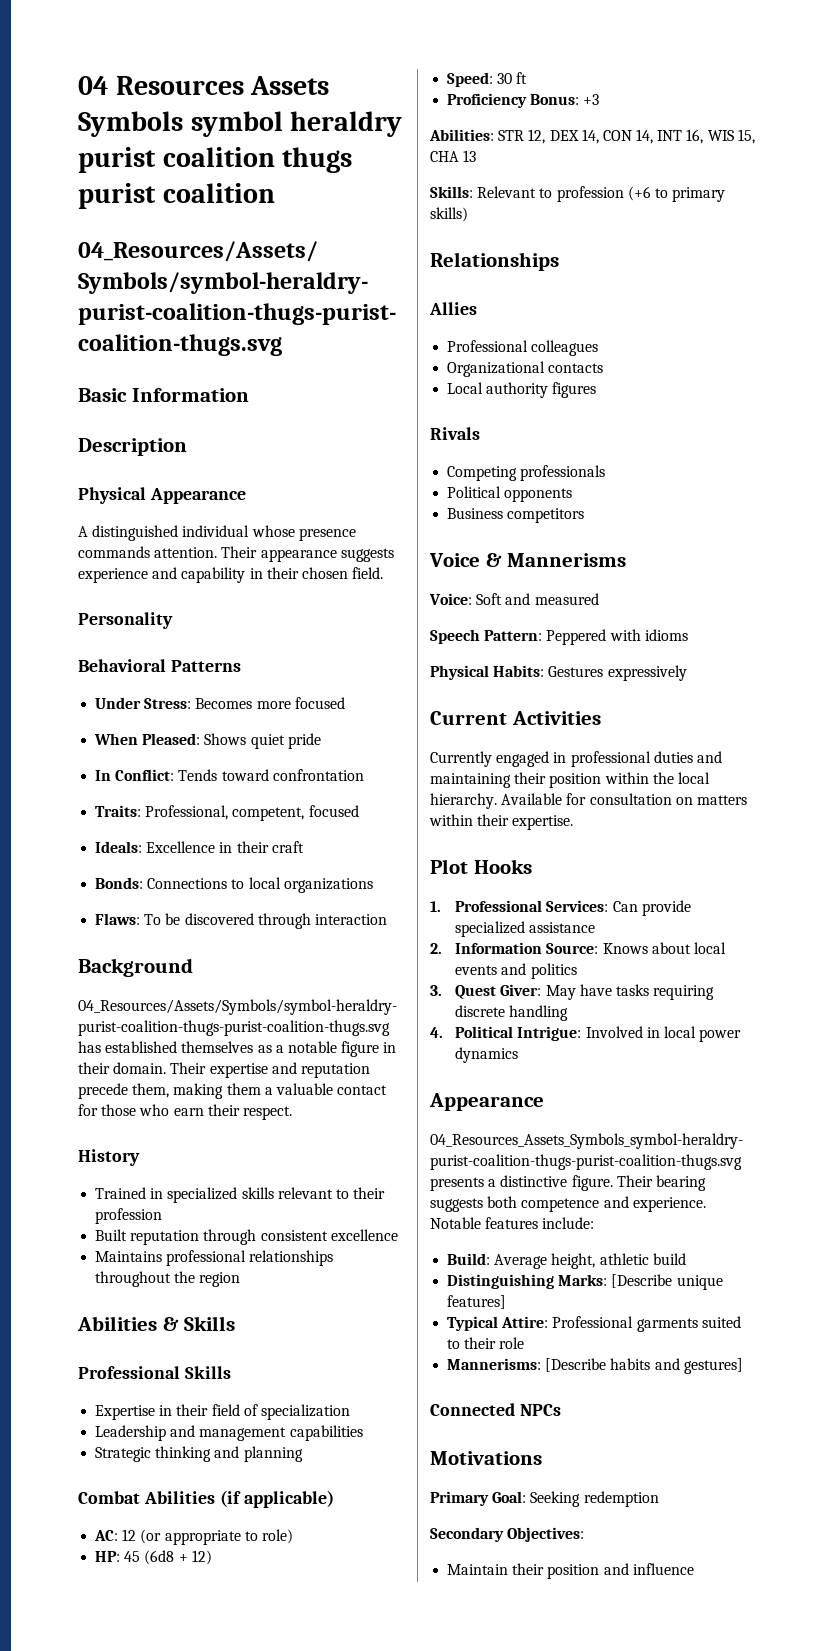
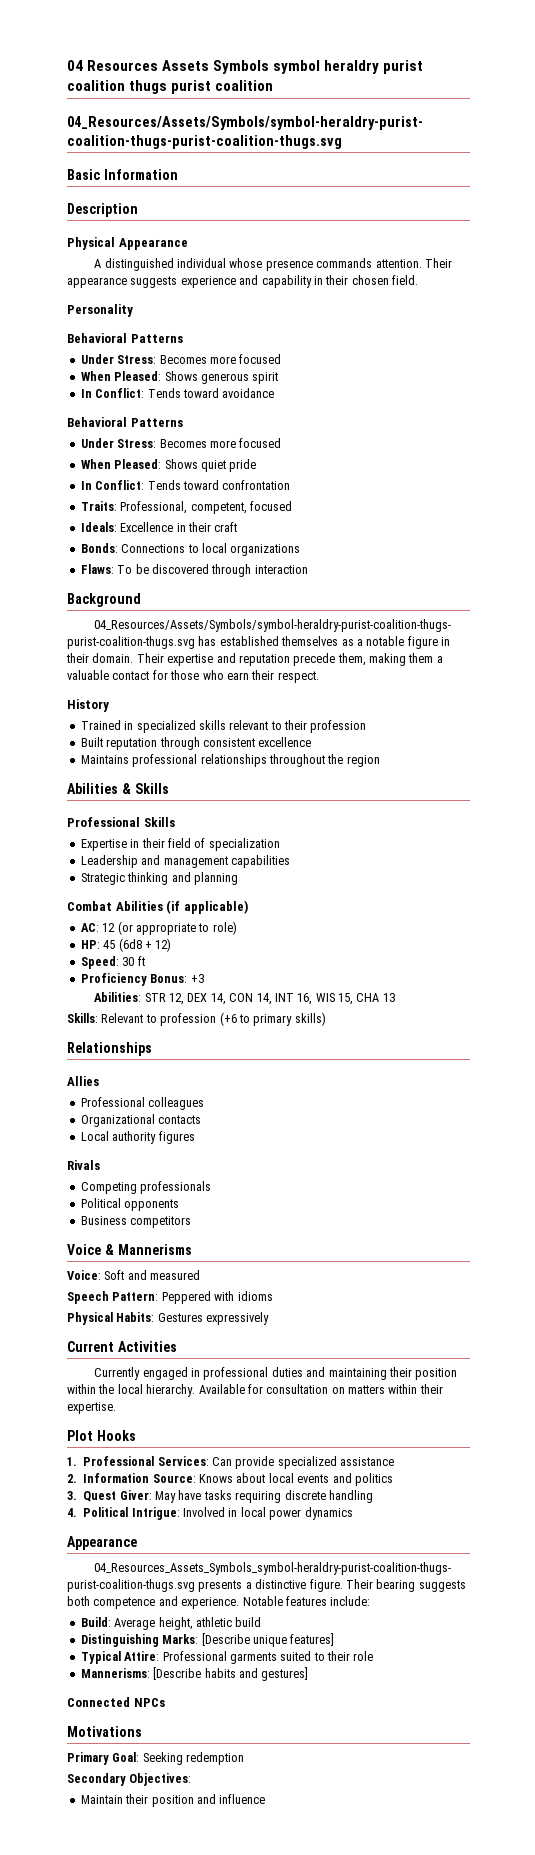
(345, 703) none -> [80,371,279,384] [80,388,275,398] [67,417,183,427] [80,438,282,448] // When Pleased: Shows generous spirit // In Conflict: Tends toward avoidance // Behavioral Patterns // Under Stress: Becomes more focused

